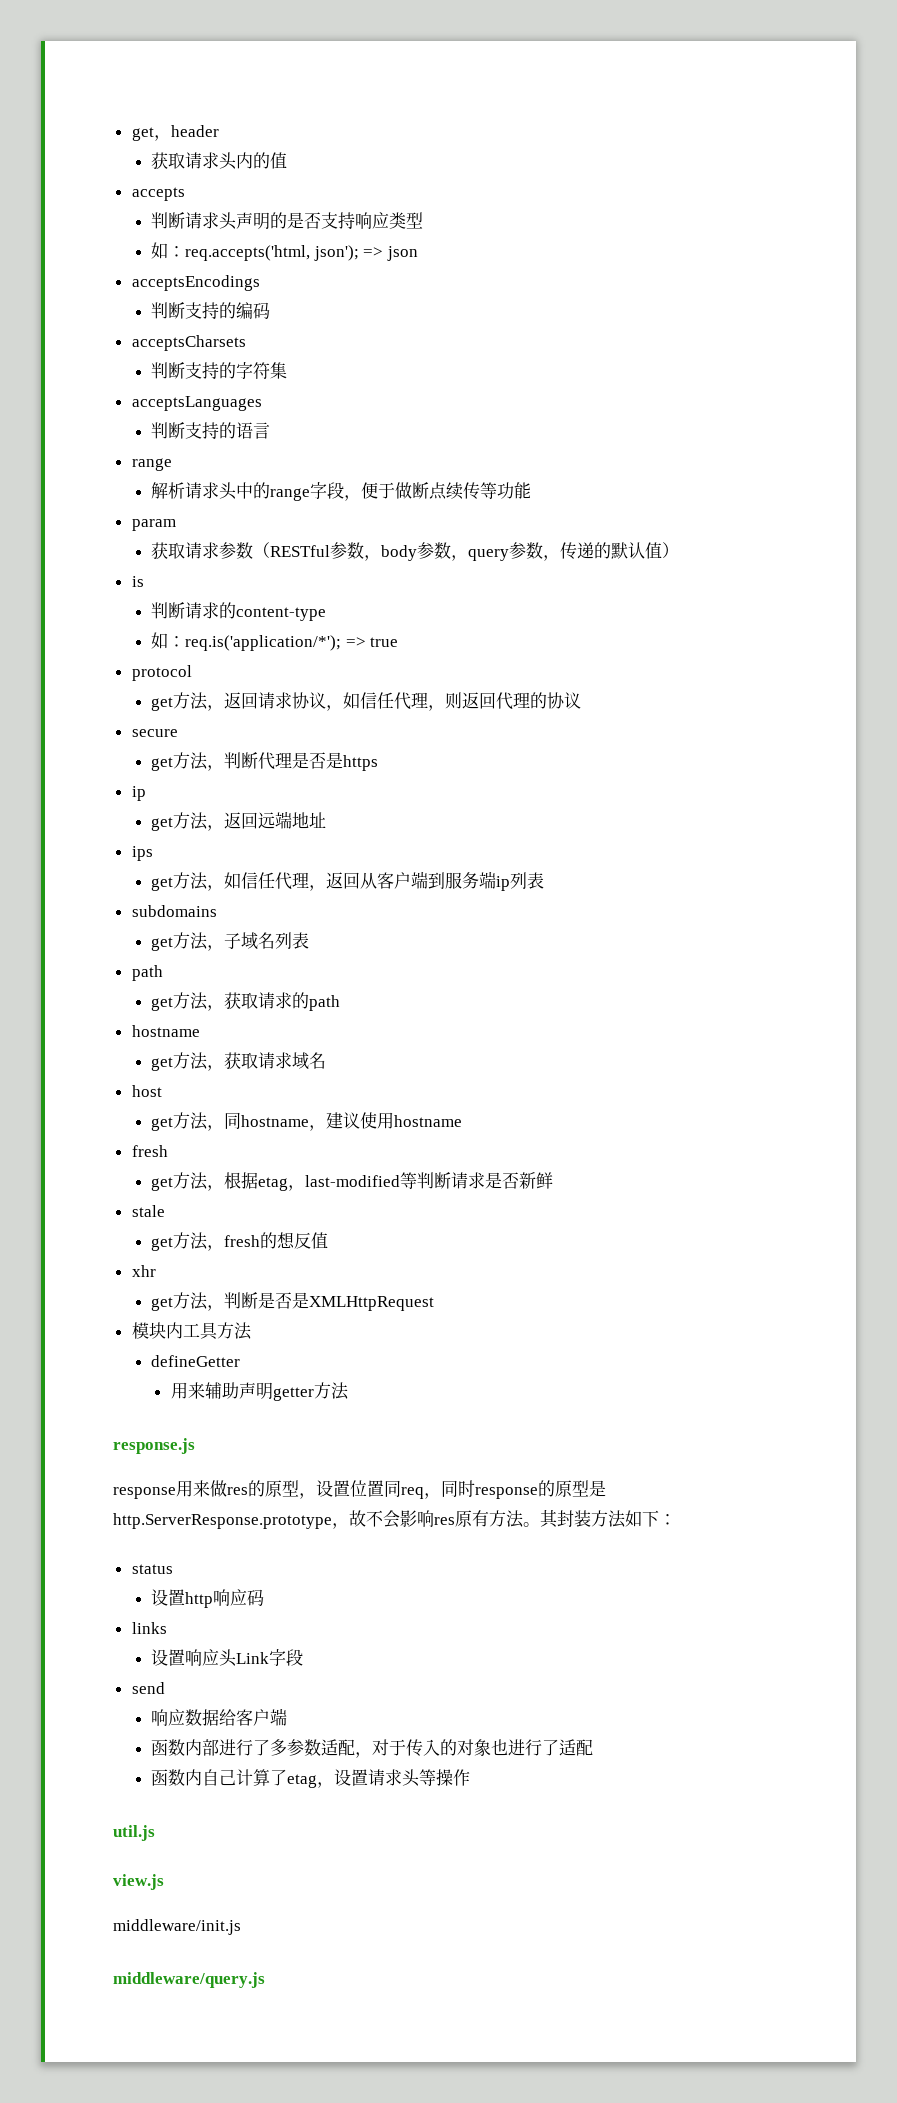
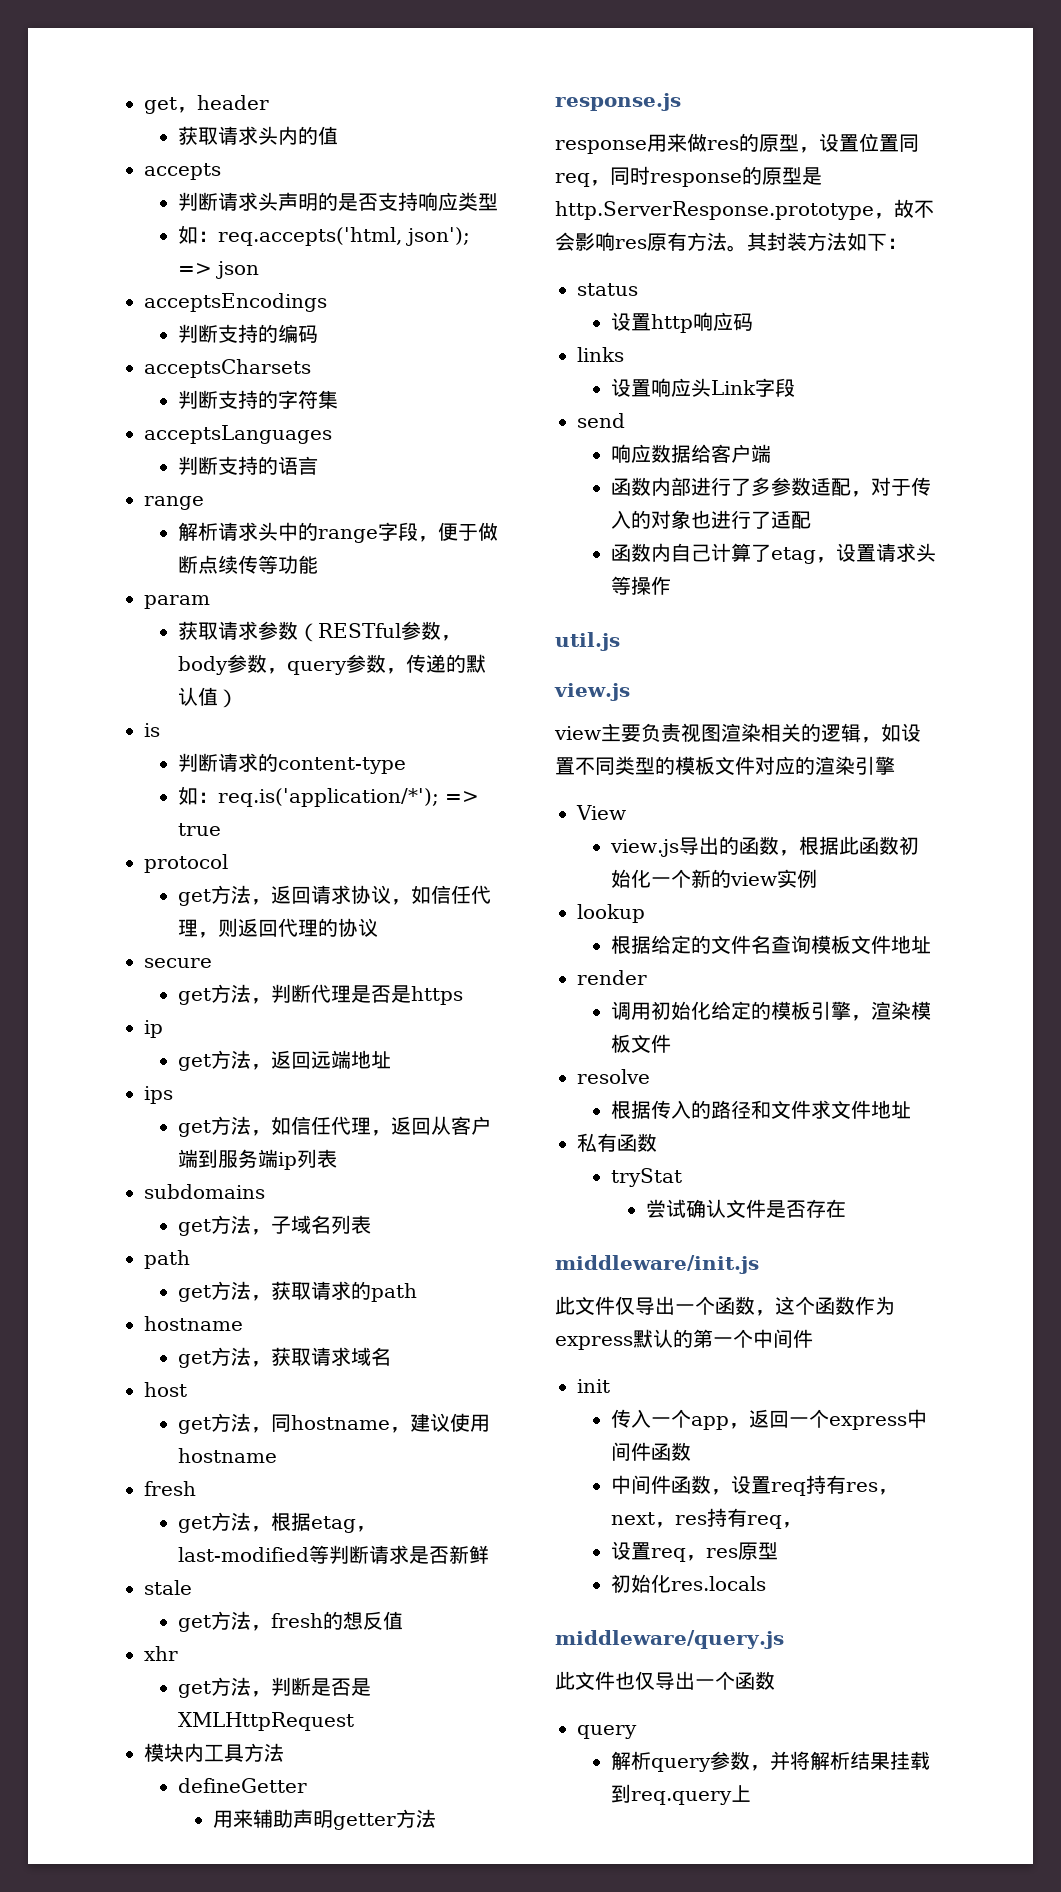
[113,1919,241,1935] [113,1972,265,1988] middleware/init.js // middleware/query.js -> [554,723,921,743] [555,756,895,775] [576,805,626,820] [610,836,920,857] [611,869,818,888] [577,904,645,923] [611,935,932,954] [577,970,647,985] [611,1001,932,1021] [611,1034,672,1053] [577,1069,650,1084] [611,1100,912,1119] [577,1133,657,1152] [611,1168,683,1187] [645,1199,846,1218] [555,1255,759,1274] [555,1296,895,1316] [555,1329,813,1350] [577,1379,610,1393] [611,1409,928,1430] [611,1442,692,1461] [611,1475,899,1496] [611,1508,803,1529] [611,1541,779,1562] [611,1574,767,1593] [555,1630,784,1649] [555,1671,775,1690] [577,1725,637,1739] [611,1751,931,1772] [611,1784,752,1805] view主要负责视图渲染相关的逻辑，如设置不同类型的模板文件对应的渲染引擎 // View // view.js导出的函数，根据此函数初始化一个新的view实例 // lookup // 根据给定的文件名查询模板文件地址 // render // 调用初始化给定的模板引擎，渲染模板文件 // resolve // 根据传入的路径和文件求文件地址 // 私有函数 // tryStat // 尝试确认文件是否存在 // middleware/init.js // 此文件仅导出一个函数，这个函数作为express默认的第一个中间件 // init // 传入一个app，返回一个express中间件函数 // 中间件函数，设置req持有res，next，res持有req， // 设置req，res原型 // 初始化res.locals // middleware/query.js // 此文件也仅导出一个函数 // query // 解析query参数，并将解析结果挂载到req.query上

